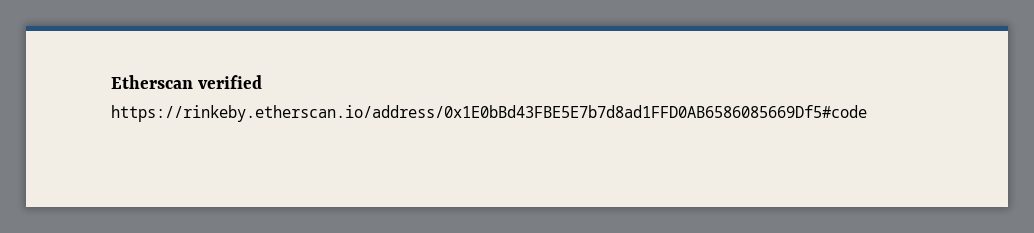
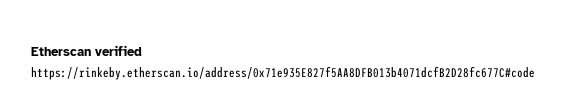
[111,105,867,122] https://rinkeby.etherscan.io/address/0x1E0bBd43FBE5E7b7d8ad1FFD0AB6586085669Df5#code -> [31,66,535,80] https://rinkeby.etherscan.io/address/0x71e935E827f5AA8DFB013b4071dcfB2D28fc677C#code

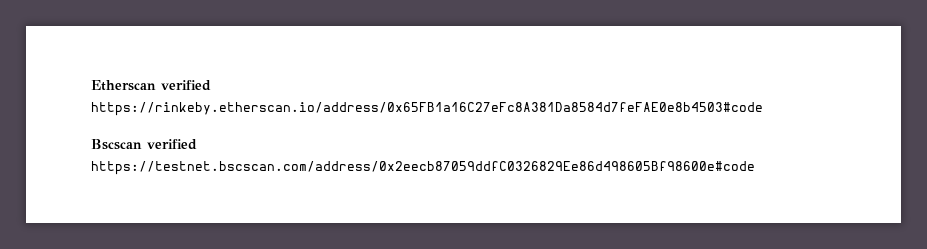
[31,66,535,80] https://rinkeby.etherscan.io/address/0x71e935E827f5AA8DFB013b4071dcfB2D28fc677C#code -> [91,102,763,116] [91,139,197,150] [91,161,755,175] https://rinkeby.etherscan.io/address/0x65FB1a16C27eFc8A381Da8584d7feFAE0e8b4503#code // Bscscan verified https://testnet.bscscan.com/address/0x2eecb87059ddfC0326829Ee86d498605Bf98600e#code

